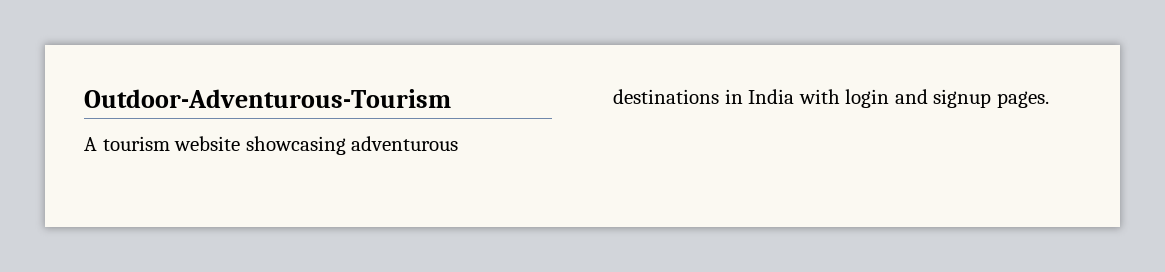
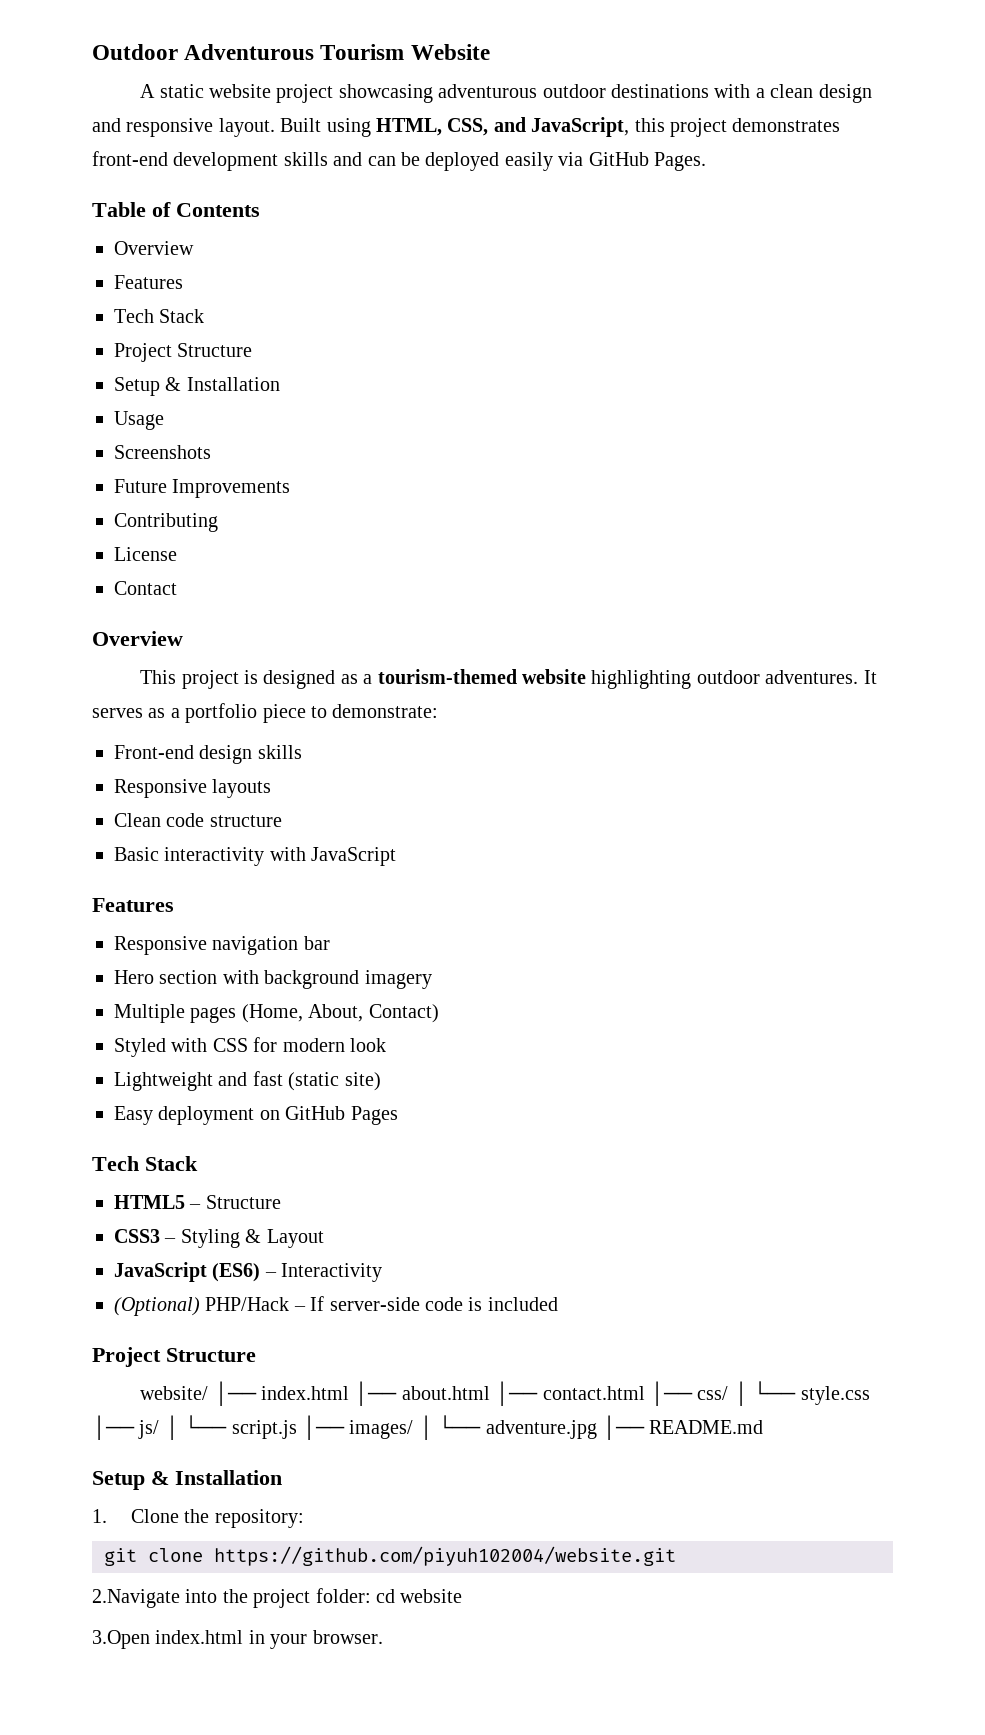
[84,89,451,108] [84,136,459,155] [613,89,1049,108] Outdoor-Adventurous-Tourism // A tourism website showcasing adventurous destinations in India with login and signup pages. -> [92,44,490,60] [140,84,872,103] [92,117,841,137] [92,151,706,171] [92,202,260,217] [114,241,194,255] [114,275,183,289] [114,309,205,323] [114,343,253,362] [114,377,280,396] [114,411,164,430] [114,445,211,459] [114,479,291,498] [114,513,218,532] [114,547,177,561] [114,581,177,595] [92,631,183,646] [140,669,877,689] [92,703,439,723] [114,745,302,764] [114,779,272,798] [114,813,282,827] [114,847,397,866] [92,898,174,912] [114,936,330,955] [114,970,432,989] [114,1004,439,1023] [114,1037,386,1057] [114,1071,381,1091] [114,1106,398,1125] [92,1156,198,1171] [114,1195,281,1209] [114,1229,324,1248] [114,1262,383,1282] [114,1296,558,1316] [92,1347,256,1367] [140,1381,870,1406] [92,1415,764,1440] [92,1470,282,1490] [92,1509,304,1528] [104,1546,676,1566] [92,1588,463,1608] [92,1630,383,1649] Outdoor Adventurous Tourism Website // A static website project showcasing adventurous outdoor destinations with a clean design and responsive layout. Built using HTML, CSS, and JavaScript, this project demonstrates front‑end development skills and can be deployed easily via GitHub Pages. // Table of Contents // Overview // Features // Tech Stack // Project Structure // Setup & Installation // Usage // Screenshots // Future Improvements // Contributing // License // Contact // Overview // This project is designed as a tourism-themed website highlighting outdoor adventures. It serves as a portfolio piece to demonstrate: // Front‑end design skills // Responsive layouts // Clean code structure // Basic interactivity with JavaScript // Features // Responsive navigation bar // Hero section with background imagery // Multiple pages (Home, About, Contact) // Styled with CSS for modern look // Lightweight and fast (static site) // Easy deployment on GitHub Pages // Tech Stack // HTML5 – Structure // CSS3 – Styling & Layout // JavaScript (ES6) – Interactivity // (Optional) PHP/Hack – If server-side code is included // Project Structure // website/ │── index.html │── about.html │── contact.html │── css/ │ └── style.css │── js/ │ └── script.js │── images/ │ └── adventure.jpg │── README.md // Setup & Installation // 1. Clone the repository: // git clone https://github.com/piyuh102004/website.git // 2.Navigate into the project folder: cd website // 3.Open index.html in your browser.

